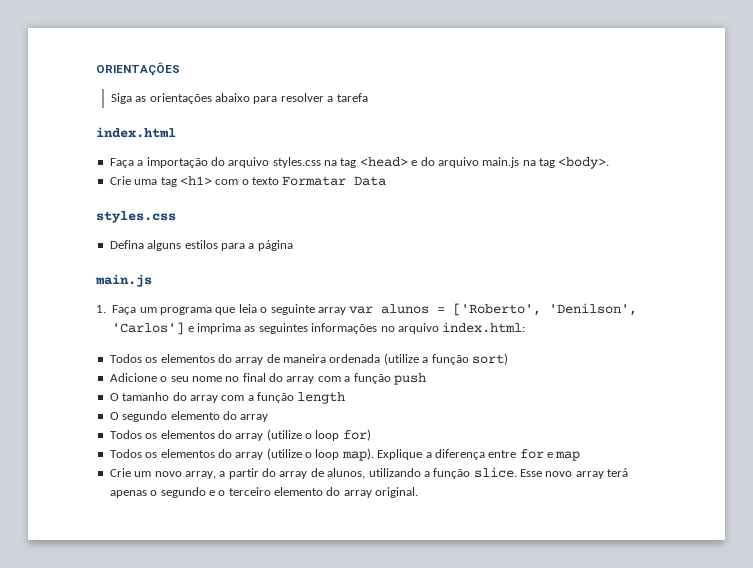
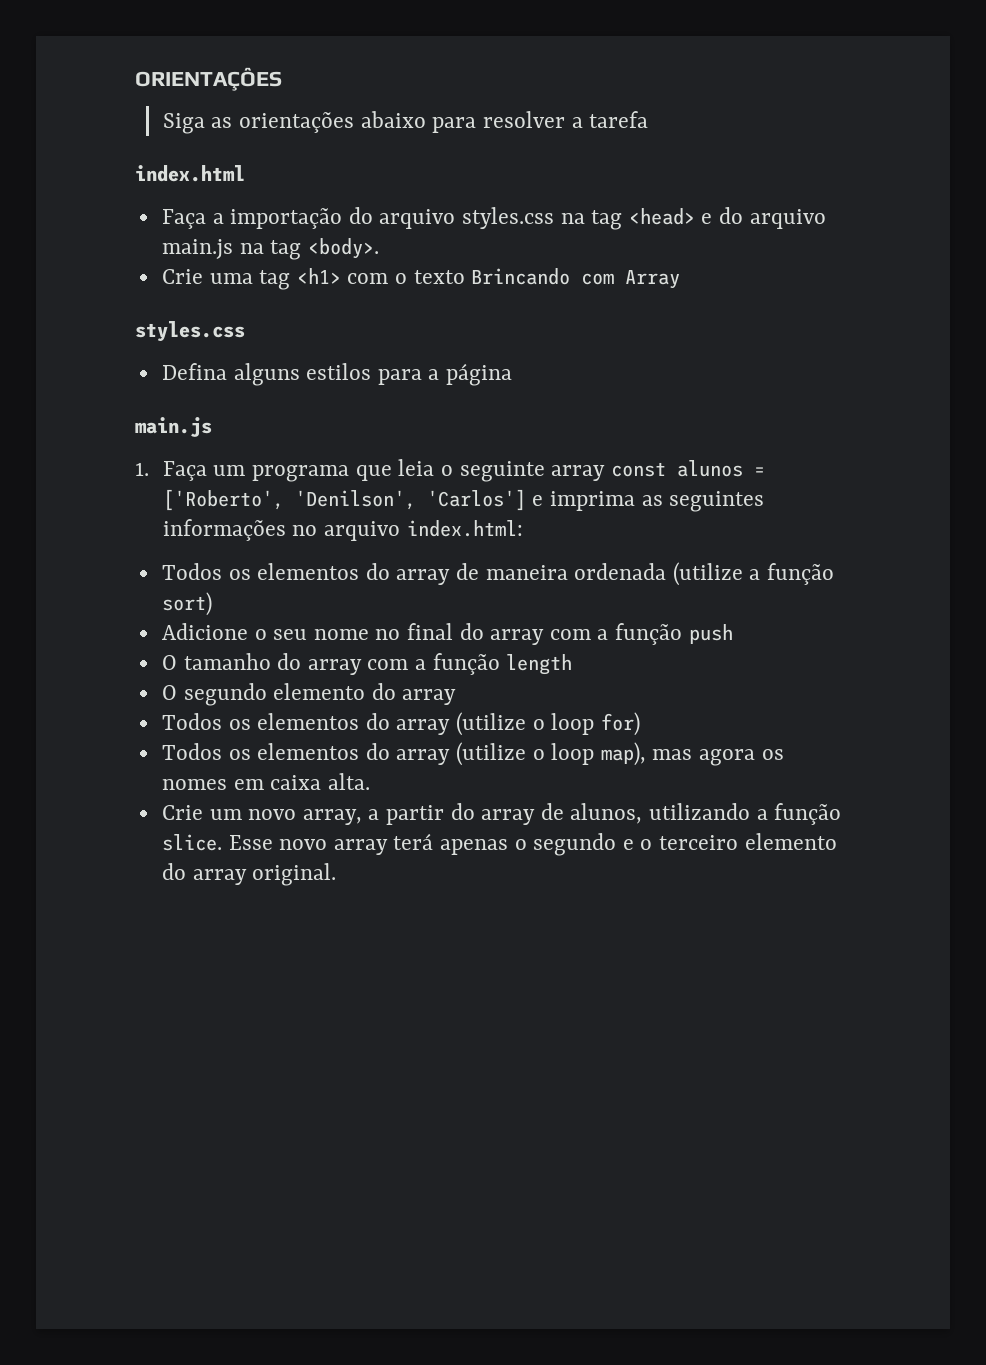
[282,176,387,186] Formatar Data -> [471,268,681,289] Brincando com Array
[349,306,374,314] var -> [610,462,666,477] const
[341,448,581,461] map). Explique a diferença entre for e map -> [600,742,784,766] [161,773,370,790] map), mas agora os nomes em caixa alta.

